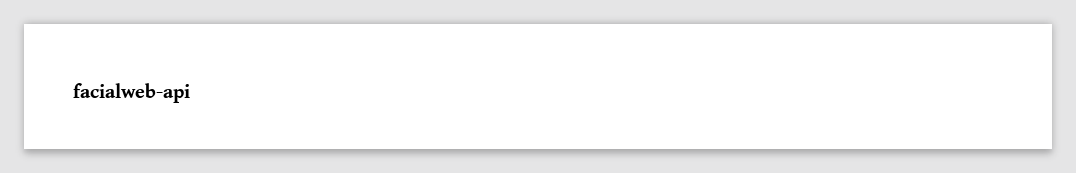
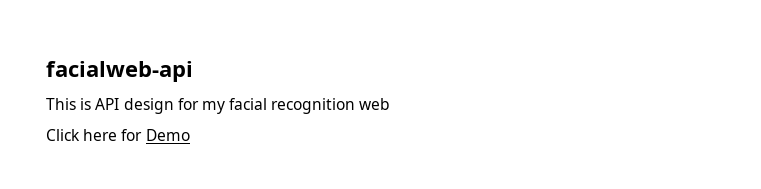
(190, 93) none -> [46,98,391,114] [46,129,190,141] // This is API design for my facial recognition web // Click here for Demo

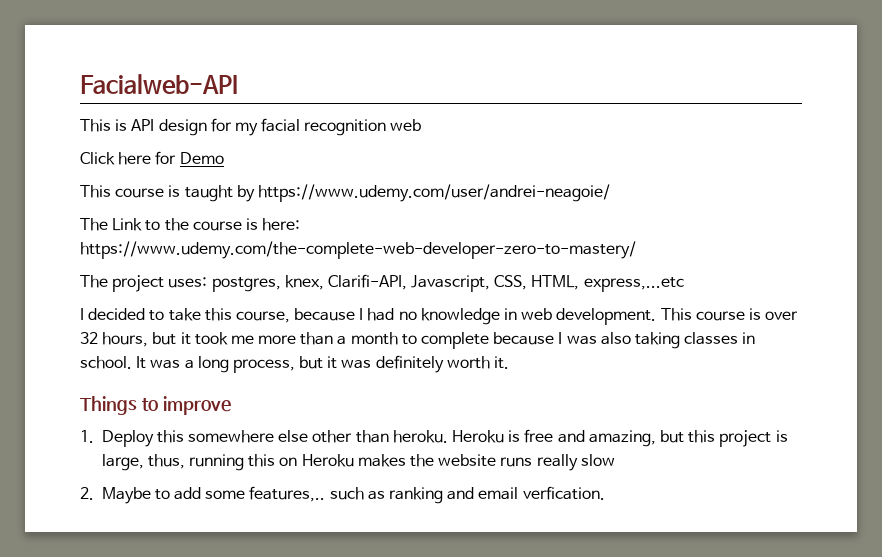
[46,61,193,82] facialweb-api -> [80,74,238,94] Facialweb-API
(190, 135) none -> [80,184,610,202] [80,218,301,231] [80,241,636,259] [80,274,684,292] [80,308,799,325] [80,332,756,349] [80,355,510,373] [80,396,231,415] [80,429,788,447] [101,454,615,471] [80,486,605,504] // This course is taught by https://www.udemy.com/user/andrei-neagoie/ // The Link to the course is here: https://www.udemy.com/the-complete-web-developer-zero-to-mastery/ // The project uses: postgres, knex, Clarifi-API, Javascript, CSS, HTML, express,...etc // I decided to take this course, because I had no knowledge in web development. This course is over 32 hours, but it took me more than a month to complete because I was also taking classes in school. It was a long process, but it was definitely worth it. // Things to improve // 1. Deploy this somewhere else other than heroku. Heroku is free and amazing, but this project is large, thus, running this on Heroku makes the website runs really slow // 2. Maybe to add some features,.. such as ranking and email verfication.

